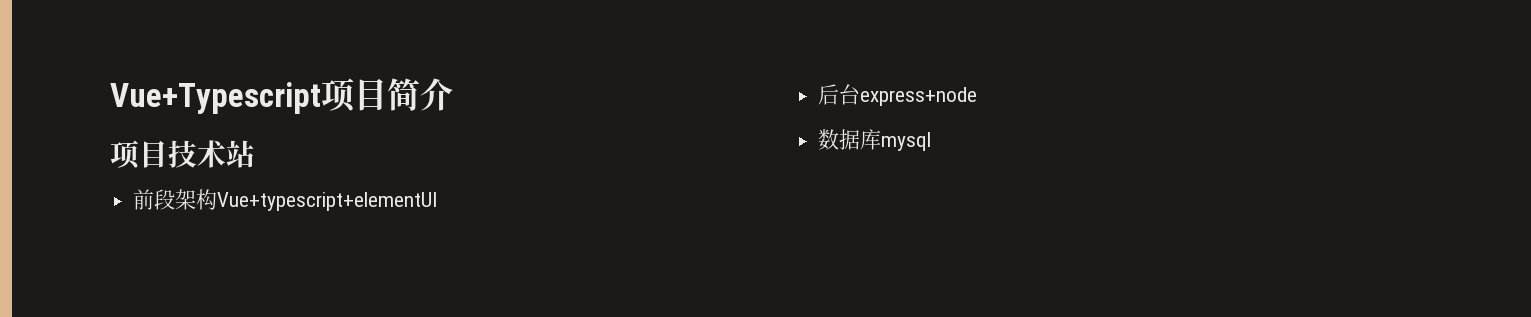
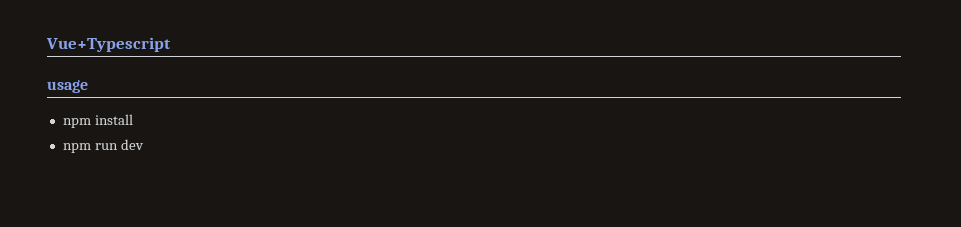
[321,78,453,113] [110,140,255,169] [133,189,439,211] [818,84,978,106] [818,129,932,151] 项目简介 // 项目技术站 // 前段架构Vue+typescript+elementUI // 后台express+node // 数据库mysql -> [47,80,88,93] [62,114,133,128] [62,139,144,153] // usage // npm install // npm run dev

